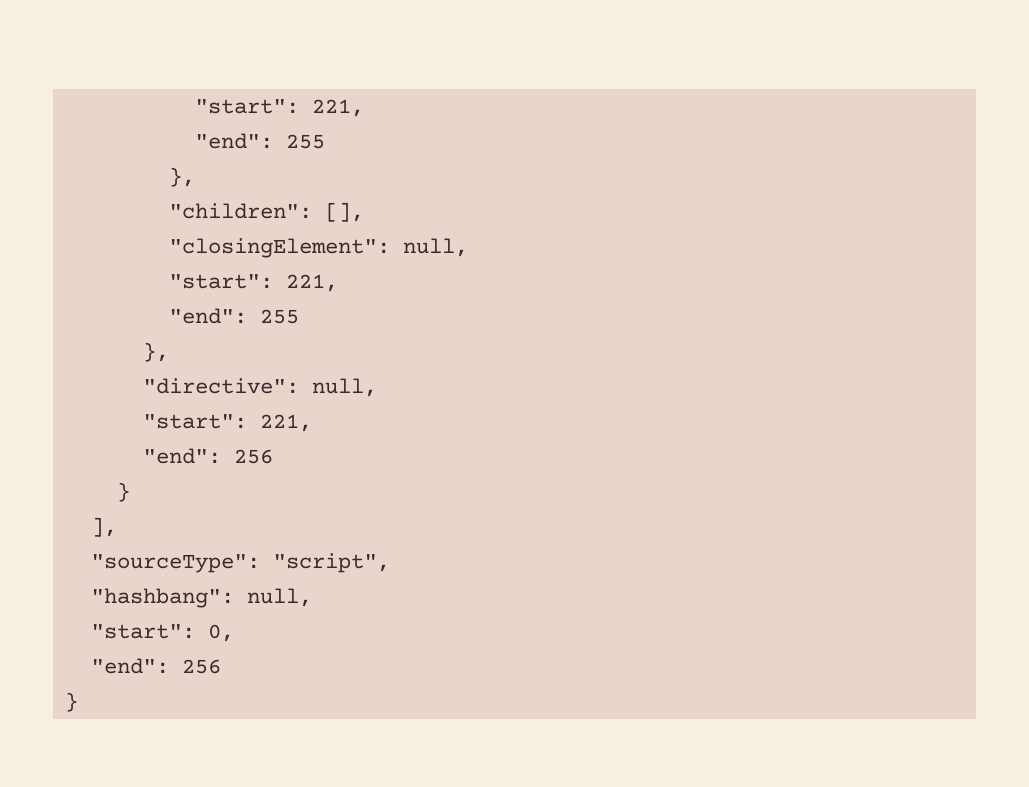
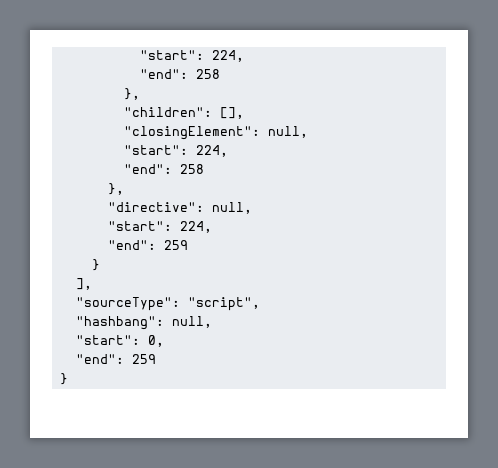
[195,99,364,117] [195,133,325,149] "start": 221, // "end": 255 -> [139,50,244,62] [139,69,220,79] "start": 224, // "end": 258
[286,274,338,292] [169,308,299,324] 221, // "end": 255 -> [195,145,228,157] [123,164,204,174] 224, // "end": 258
[260,414,312,432] [143,448,273,464] 221, // "end": 256 -> [179,221,212,233] [107,240,188,250] 224, // "end": 259
[182,659,221,674] 256 -> [131,354,156,364] 259

